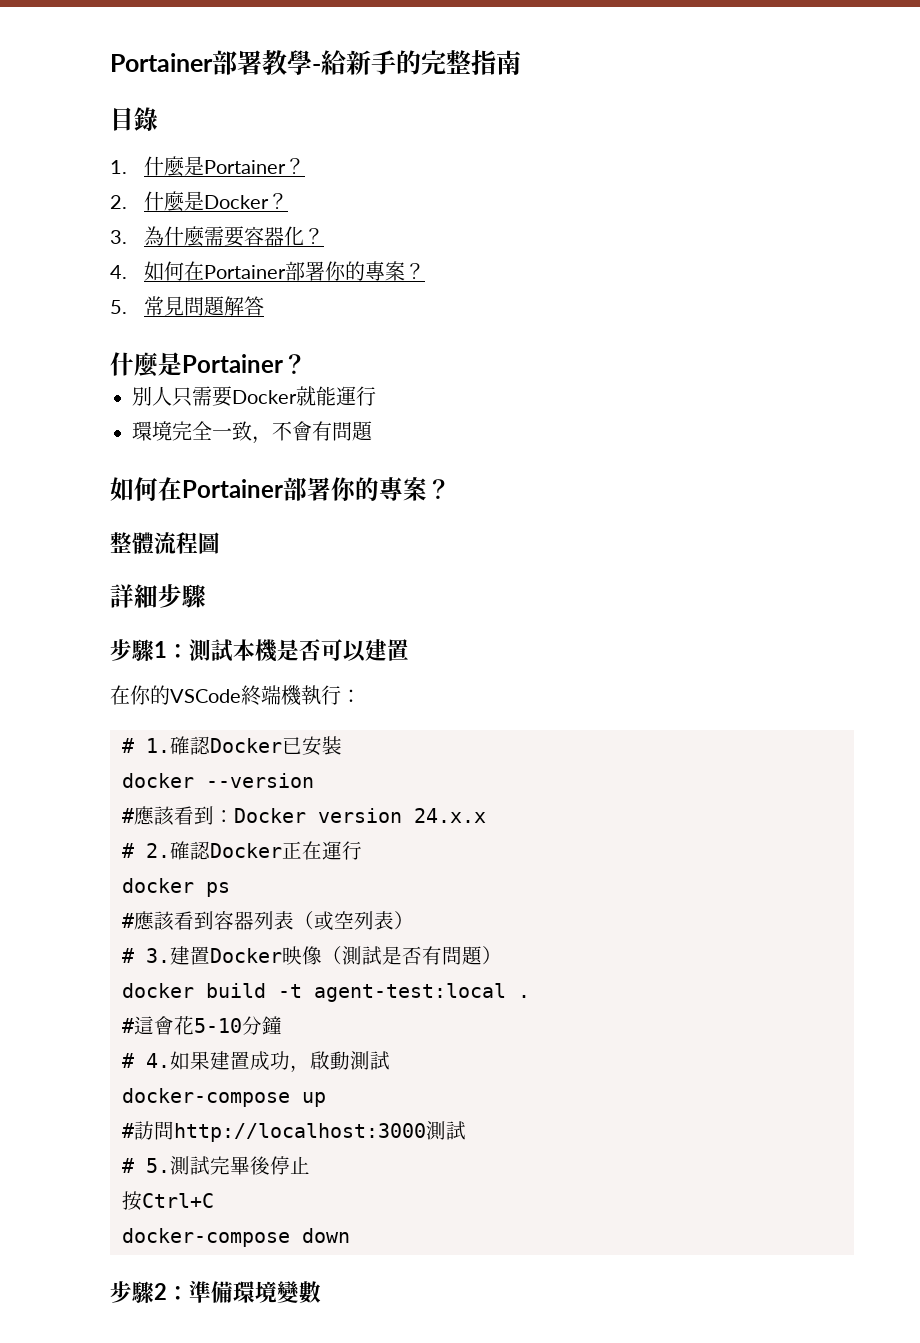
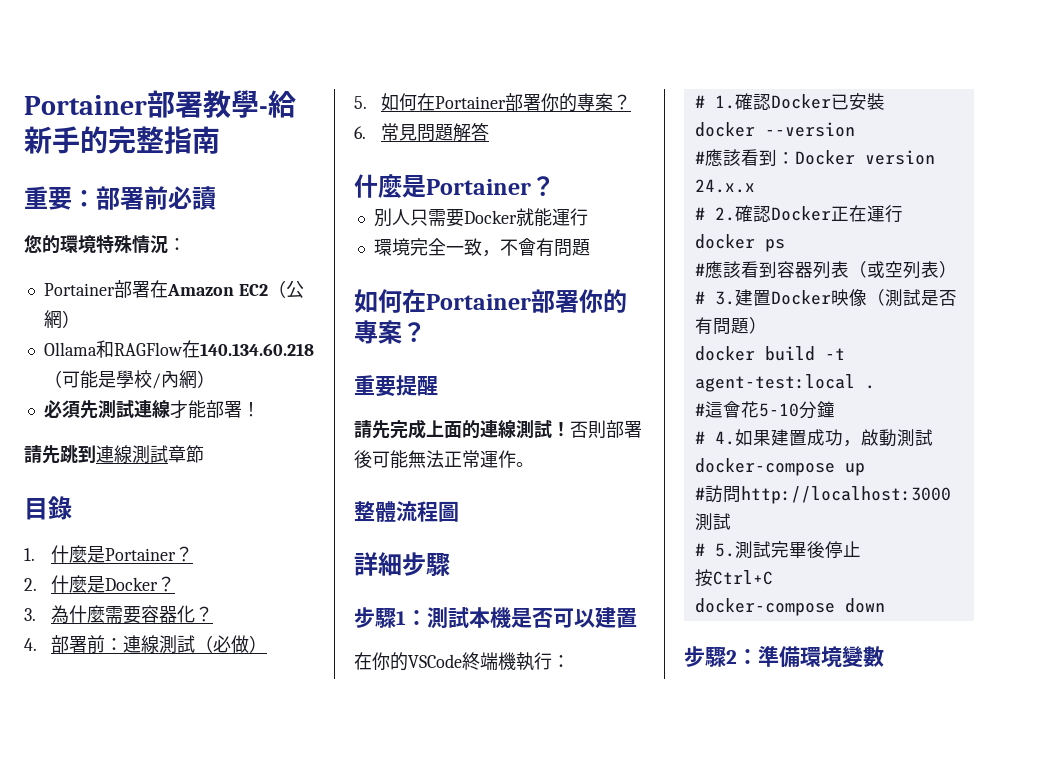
(521, 62) none -> [24,186,216,210] [24,235,186,254] [43,280,304,298] [43,310,80,329] [43,340,314,358] [43,370,215,389] [43,400,260,419] [24,445,204,464] // 重要：部署前必讀 // 您的環境特殊情況： // Portainer部署在Amazon EC2（公網） // Ollama和RAGFlow在140.134.60.218（可能是學校/內網） // 必須先測試連線才能部署！ // 請先跳到連線測試章節
[143,261,425,281] [110,300,127,314] 如何在Portainer部署你的專案？ // 5. -> [50,635,267,654] [354,93,631,112] [354,126,366,139] 部署前：連線測試（必做） // 5.如何在Portainer部署你的專案？ // 6.
(451, 489) none -> [354,375,438,397] [354,419,642,439] [354,450,534,469] // 重要提醒 // 請先完成上面的連線測試！否則部署後可能無法正常運作。

